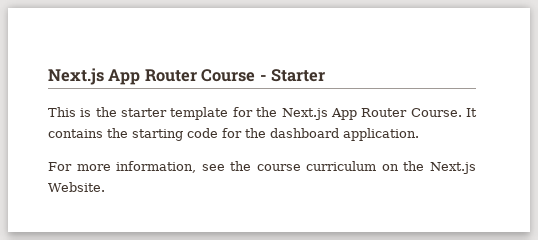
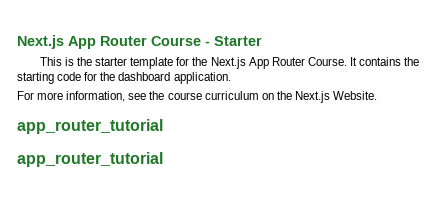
(105, 187) none -> [17,119,163,134] [17,152,163,167] // app_router_tutorial // app_router_tutorial

